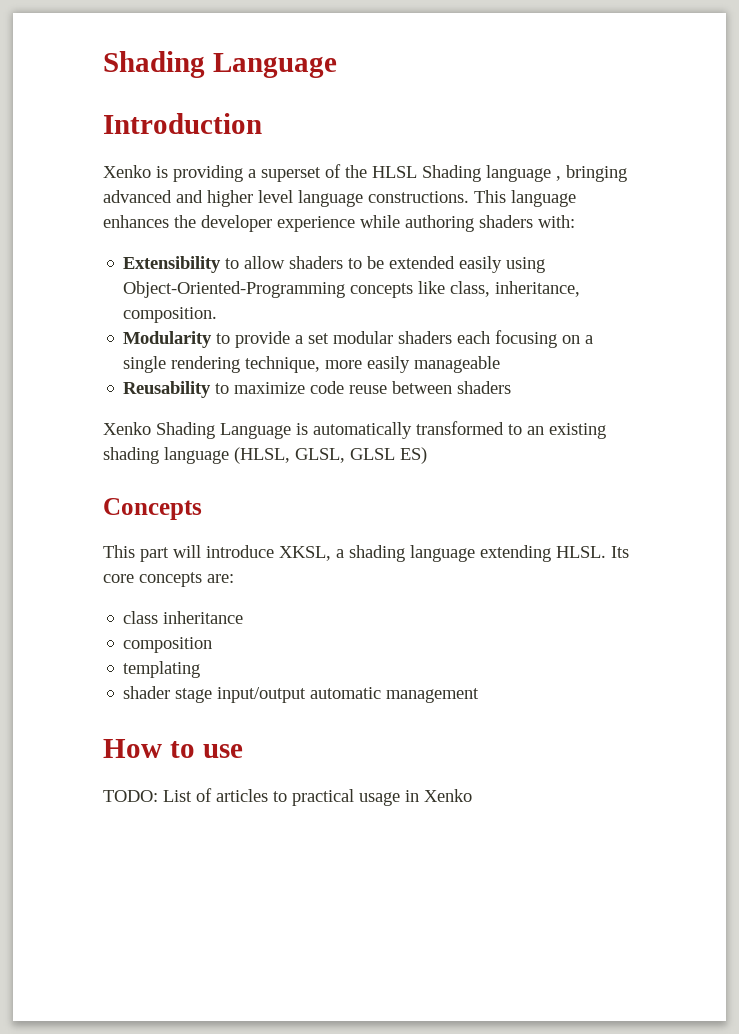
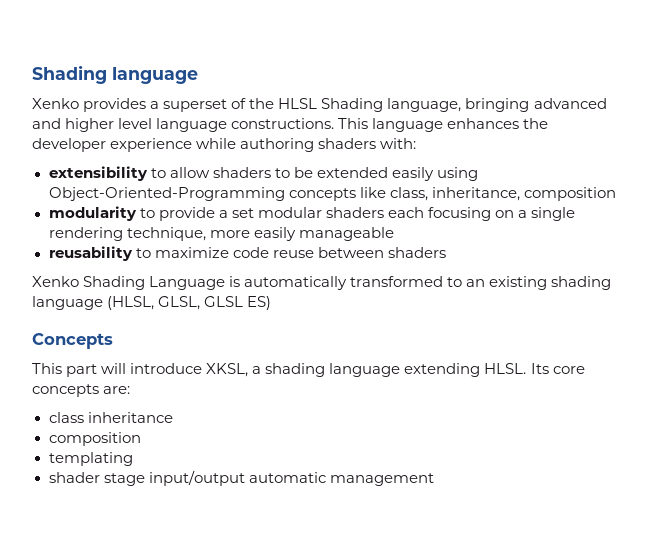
[103,51,337,78] [103,113,262,134] [103,165,243,182] Shading Language // Introduction // Xenko is providing -> [32,65,198,84] [32,98,147,112] Shading language // Xenko provides
[486,165,561,182] language , -> [387,98,462,112] language,
[123,256,222,273] Extensibility -> [48,166,148,181] extensibility
[123,307,218,323] [123,331,213,348] composition. // Modularity -> [523,187,616,201] [48,206,137,221] composition // modularity
[123,381,212,398] Reusability -> [48,246,133,261] reusability
[103,739,243,758] [103,788,472,806] // How to use // TODO: List of articles to practical usage in Xenko -> (434, 479) none

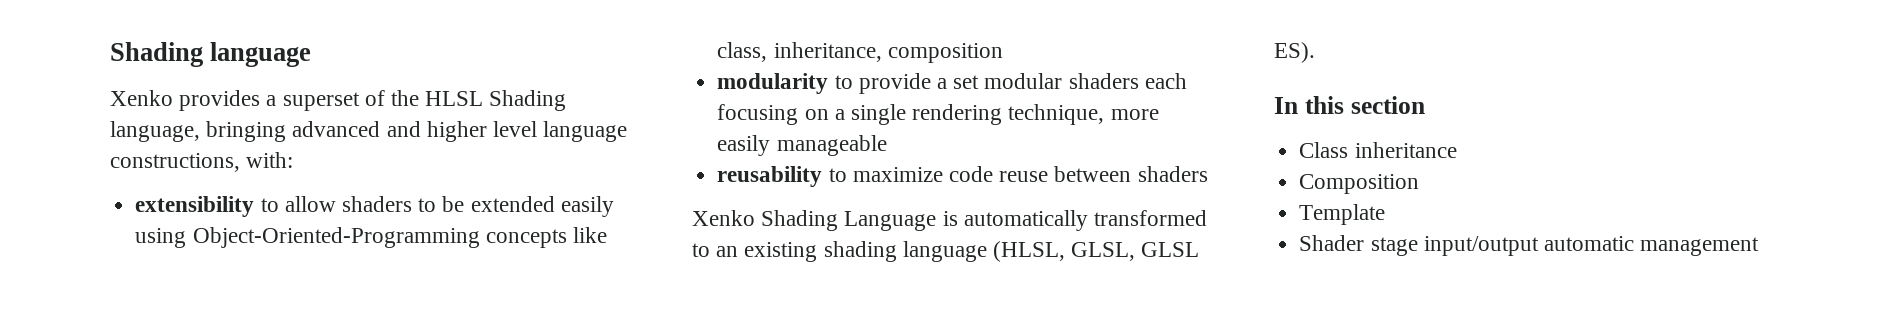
[231,118,549,132] [32,138,377,152] constructions. This language enhances the developer experience while authoring shaders -> [110,153,240,172] constructions,
[247,296,272,310] [32,333,113,349] [32,363,585,377] [32,384,131,397] [48,412,173,423] [48,432,141,446] [48,452,133,466] [48,472,100,483] ES) // Concepts // This part will introduce XKSL, a shading language extending HLSL. Its core concepts are: // class inheritance // composition // templating // shader -> [1274,42,1315,63] [1274,96,1425,114] [1299,142,1457,158] [1299,174,1420,194] [1299,204,1386,225] [1299,235,1365,251] ES). // In this section // Class inheritance // Composition // Template // Shader

